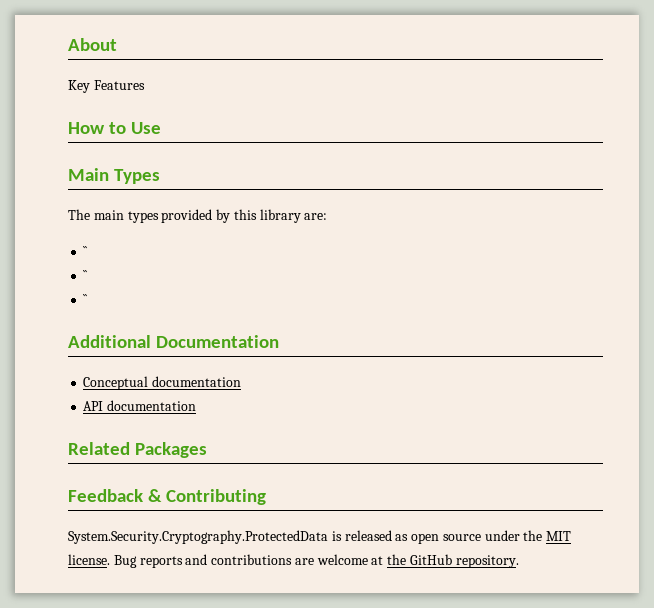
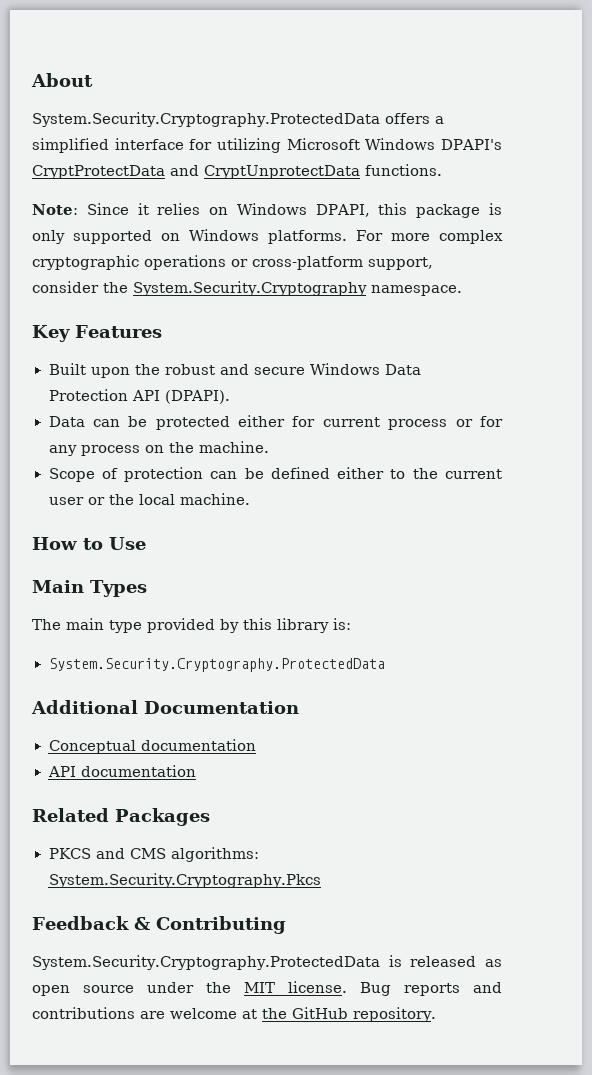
[68,80,145,93] Key Features -> [32,112,444,127] [32,138,503,153] [32,164,442,179] [32,203,503,218] [32,229,503,244] [32,255,433,270] [32,281,462,296] [32,325,162,342] [48,363,421,378] [48,389,231,404] [48,415,504,430] [48,441,269,456] [48,467,502,482] [48,493,250,505] System.Security.Cryptography.ProtectedData offers a simplified interface for utilizing Microsoft Windows DPAPI's CryptProtectData and CryptUnprotectData functions. // Note: Since it relies on Windows DPAPI, this package is only supported on Windows platforms. For more complex cryptographic operations or cross-platform support, consider the System.Security.Cryptography namespace. // Key Features // Built upon the robust and secure Windows Data Protection API (DPAPI). // Data can be protected either for current process or for any process on the machine. // Scope of protection can be defined either to the current user or the local machine.
[127,211,159,223] types -> [109,620,142,633] type
[304,213,328,220] [83,246,89,256] [83,270,89,280] [83,294,89,304] are: // `` // `` // `` -> [333,618,351,630] [48,658,385,672] is: // System.Security.Cryptography.ProtectedData
(207, 450) none -> [48,847,259,862] [48,873,322,888] // PKCS and CMS algorithms: System.Security.Cryptography.Pkcs

